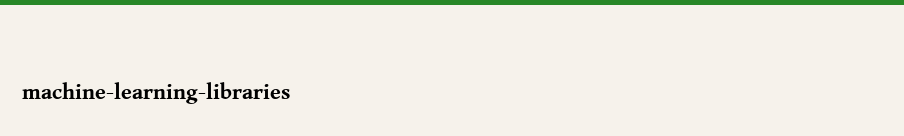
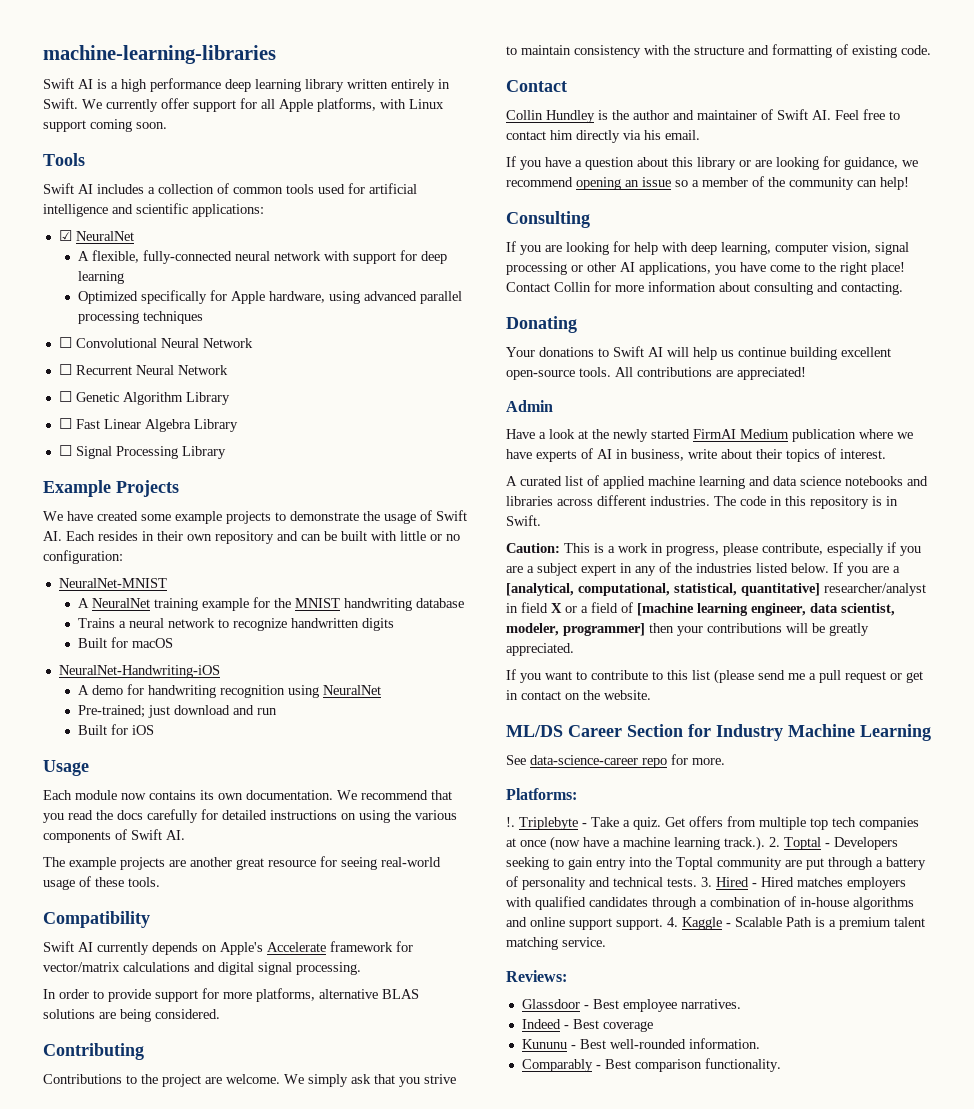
(290, 93) none -> [43,78,450,92] [43,98,444,112] [43,119,167,132] [43,153,85,166] [43,183,417,194] [43,203,264,217] [58,230,134,241] [77,250,447,264] [77,271,124,284] [77,290,462,304] [77,311,203,324] [58,337,253,348] [58,364,228,375] [58,391,230,405] [58,418,238,432] [58,445,226,459] [43,480,179,497] [43,510,467,524] [43,531,460,544] [43,550,123,564] [58,578,167,588] [77,597,464,611] [77,618,394,631] [77,637,173,648] [58,665,220,678] [77,684,381,698] [77,705,277,718] [77,724,154,735] [43,760,89,776] [43,790,452,800] [43,809,457,823] [43,829,185,843] [43,856,441,870] [43,876,160,890] [43,911,150,928] [43,941,413,955] [43,962,361,975] [43,988,419,1002] [43,1009,220,1022] [43,1043,144,1060] [43,1074,456,1087] [506,44,931,58] [506,80,567,92] [506,109,900,123] [506,130,700,143] [506,156,918,170] [506,176,909,190] [506,211,590,228] [506,241,909,255] [506,262,905,275] [506,281,903,295] [506,316,577,333] [506,346,891,360] [506,367,806,380] [506,400,553,412] [506,429,913,442] [506,448,886,462] [506,475,928,489] [506,495,898,509] [506,515,541,526] [506,542,921,556] [506,562,900,576] [506,583,926,596] [506,602,895,616] [506,623,869,636] [506,643,574,656] [506,669,923,684] [506,690,651,700] [506,724,931,741] [506,754,725,768] [506,788,577,800] [506,816,919,830] [506,836,898,851] [506,857,926,870] [506,876,906,890] [506,896,914,910] [506,917,925,930] [506,937,606,950] [506,970,567,982] [521,999,741,1012] [521,1019,653,1032] [521,1038,760,1049] [521,1058,781,1072] // Swift AI is a high performance deep learning library written entirely in Swift. We currently offer support for all Apple platforms, with Linux support coming soon. // Tools // Swift AI includes a collection of common tools used for artificial intelligence and scientific applications: // ☑ NeuralNet // A flexible, fully-connected neural network with support for deep learning // Optimized specifically for Apple hardware, using advanced parallel processing techniques // ☐ Convolutional Neural Network // ☐ Recurrent Neural Network // ☐ Genetic Algorithm Library // ☐ Fast Linear Algebra Library // ☐ Signal Processing Library // Example Projects // We have created some example projects to demonstrate the usage of Swift AI. Each resides in their own repository and can be built with little or no configuration: // NeuralNet-MNIST // A NeuralNet training example for the MNIST handwriting database // Trains a neural network to recognize handwritten digits // Built for macOS // NeuralNet-Handwriting-iOS // A demo for handwriting recognition using NeuralNet // Pre-trained; just download and run // Built for iOS // Usage // Each module now contains its own documentation. We recommend that you read the docs carefully for detailed instructions on using the various components of Swift AI. // The example projects are another great resource for seeing real-world usage of these tools. // Compatibility // Swift AI currently depends on Apple's Accelerate framework for vector/matrix calculations and digital signal processing. // In order to provide support for more platforms, alternative BLAS solutions are being considered. // Contributing // Contributions to the project are welcome. We simply ask that you strive to maintain consistency with the structure and formatting of existing code. // Contact // Collin Hundley is the author and maintainer of Swift AI. Feel free to contact him directly via his email. // If you have a question about this library or are looking for guidance, we recommend opening an issue so a member of the community can help! // Consulting // If you are looking for help with deep learning, computer vision, signal processing or other AI applications, you have come to the right place! Contact Collin for more information about consulting and contacting. // Donating // Your donations to Swift AI will help us continue building excellent open-source tools. All contributions are appreciated! // Admin // Have a look at the newly started FirmAI Medium publication where we have experts of AI in business, write about their topics of interest. // A curated list of applied machine learning and data science notebooks and libraries across different industries. The code in this repository is in Swift. // Caution: This is a work in progress, please contribute, especially if you are a subject expert in any of the industries listed below. If you are a [analytical, computational, statistical, quantitative] researcher/analyst in field X or a field of [machine learning engineer, data scientist, modeler, programmer] then your contributions will be greatly appreciated. // If you want to contribute to this list (please send me a pull request or get in contact on the website. // ML/DS Career Section for Industry Machine Learning // See data-science-career repo for more. // Platforms: // !. Triplebyte - Take a quiz. Get offers from multiple top tech companies at once (now have a machine learning track.). 2. Toptal - Developers seeking to gain entry into the Toptal community are put through a battery of personality and technical tests. 3. Hired - Hired matches employers with qualified candidates through a combination of in-house algorithms and online support support. 4. Kaggle - Scalable Path is a premium talent matching service. // Reviews: // Glassdoor - Best employee narratives. // Indeed - Best coverage // Kununu - Best well-rounded information. // Comparably - Best comparison functionality.

